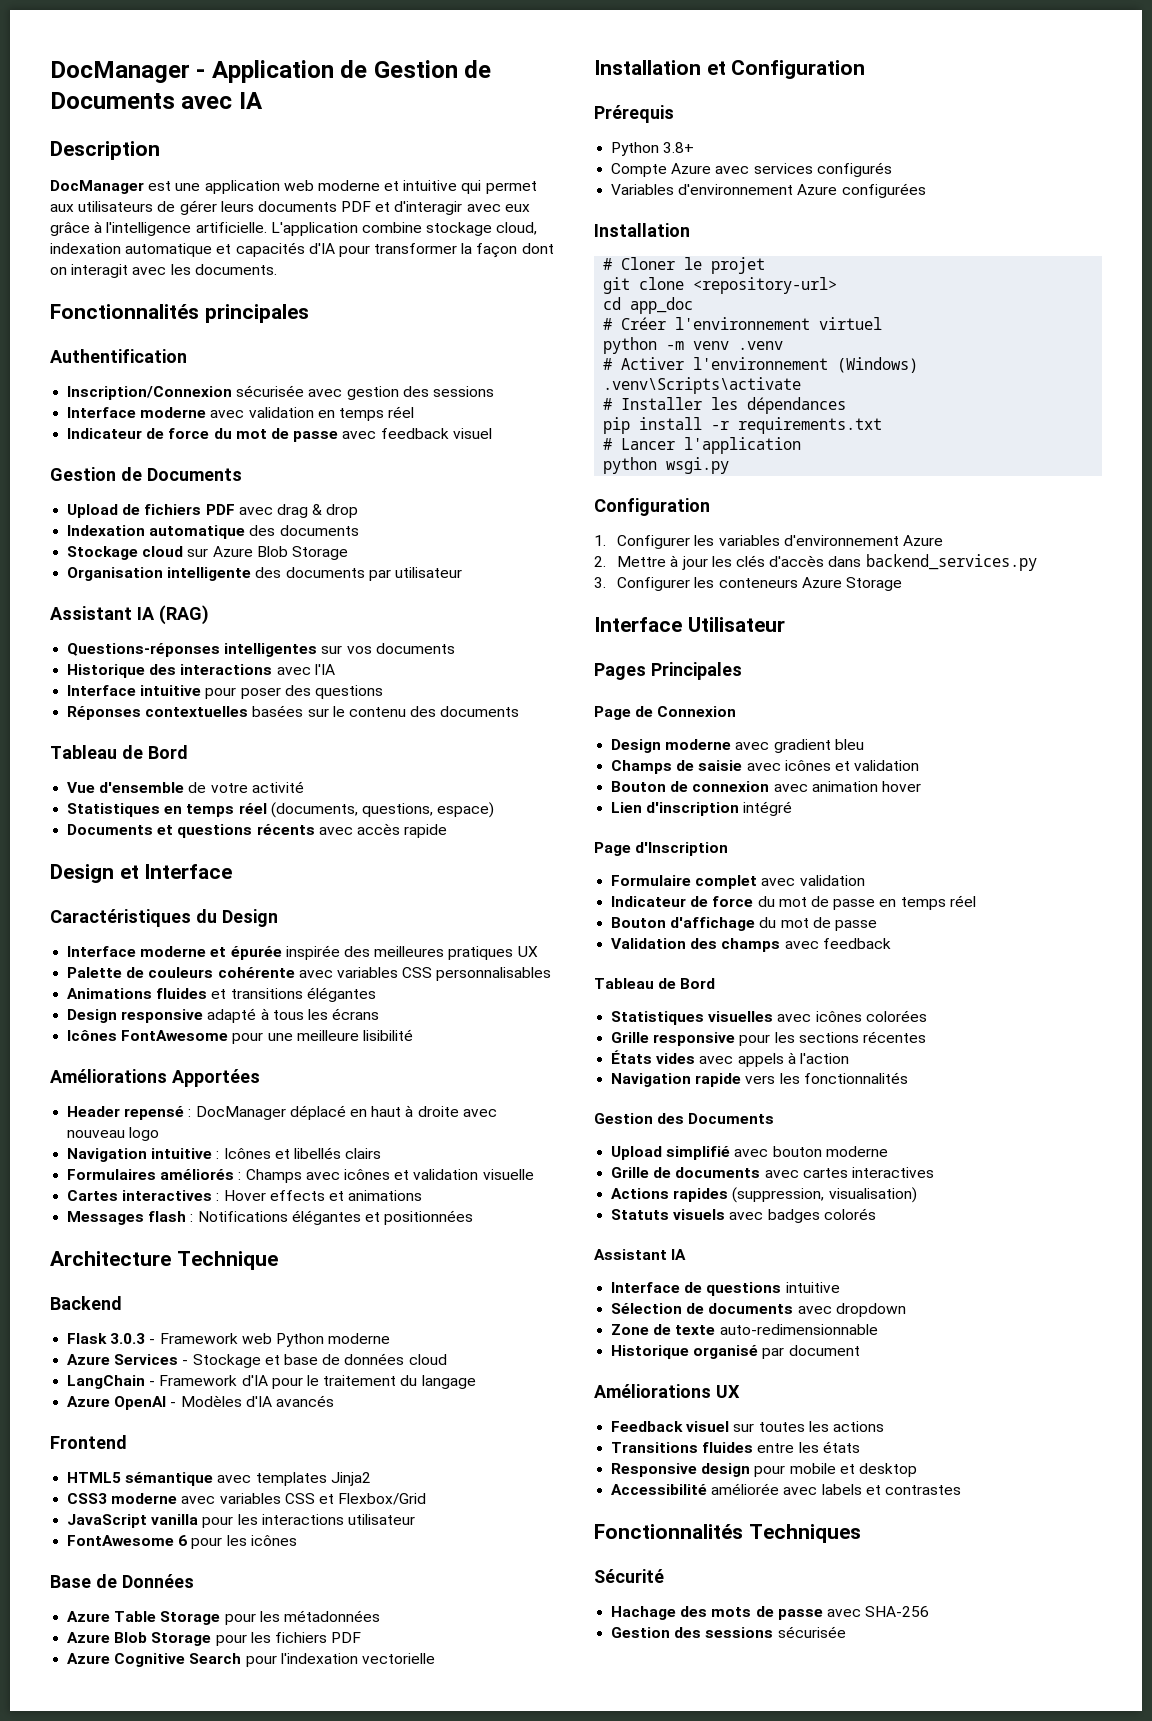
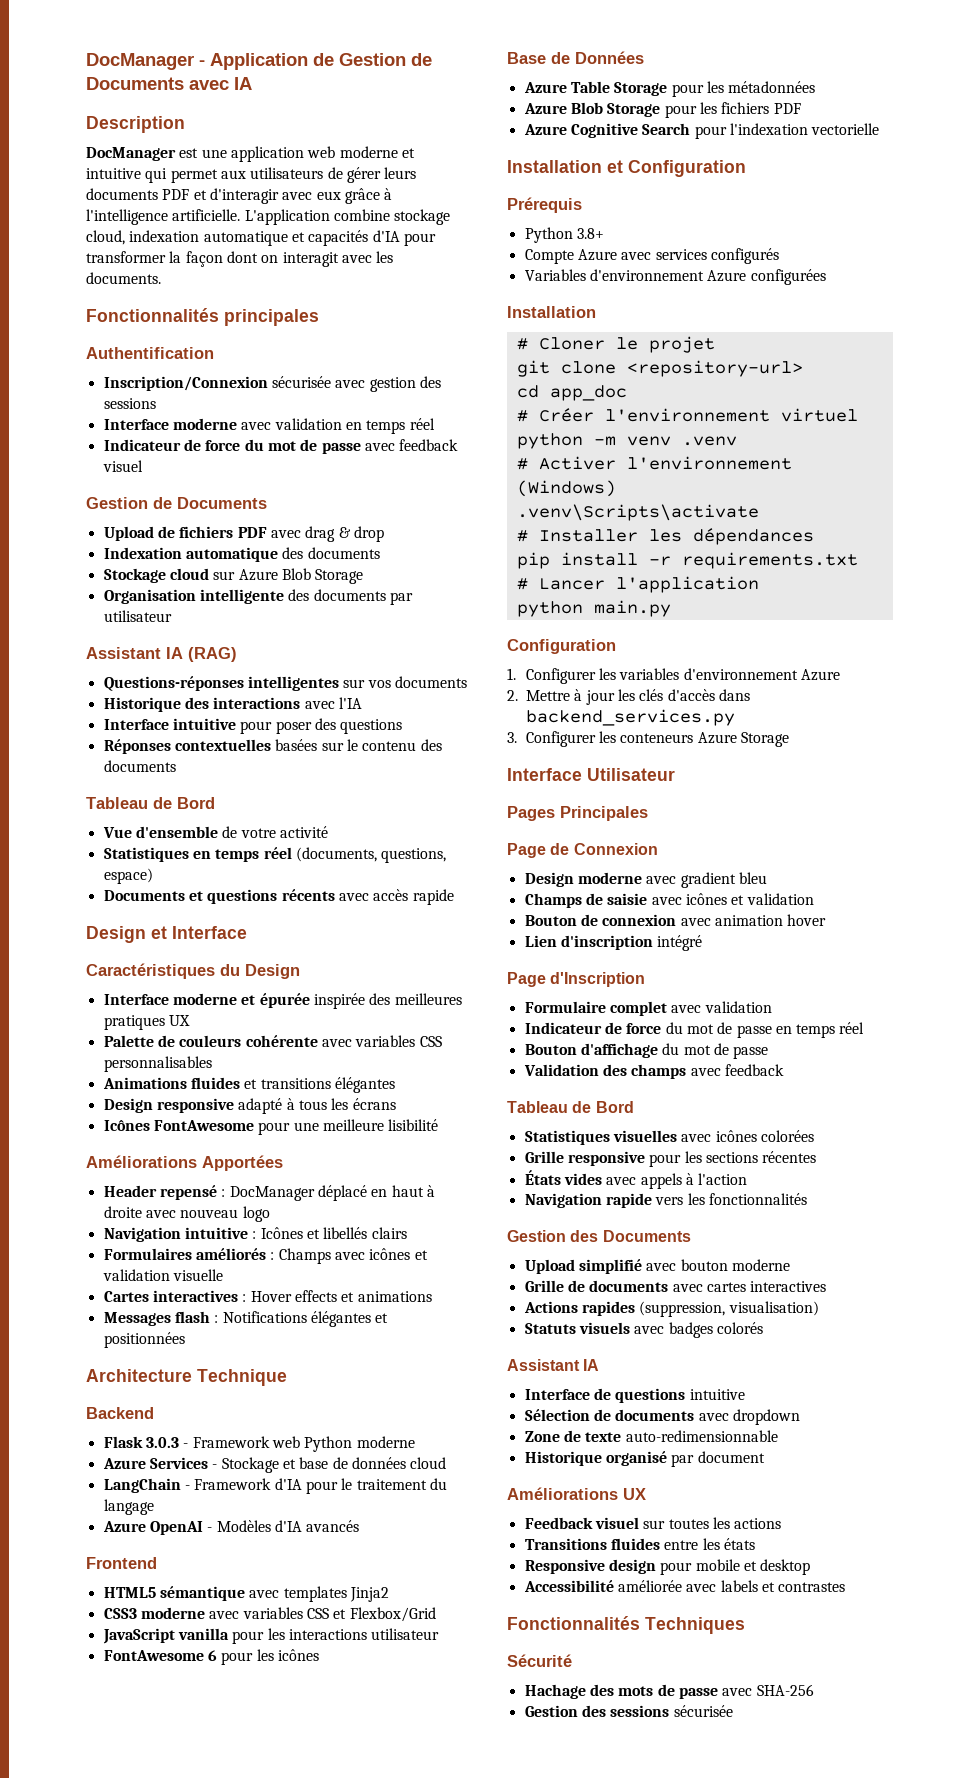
[666,457,730,474] wsgi.py -> [593,600,671,617] main.py

